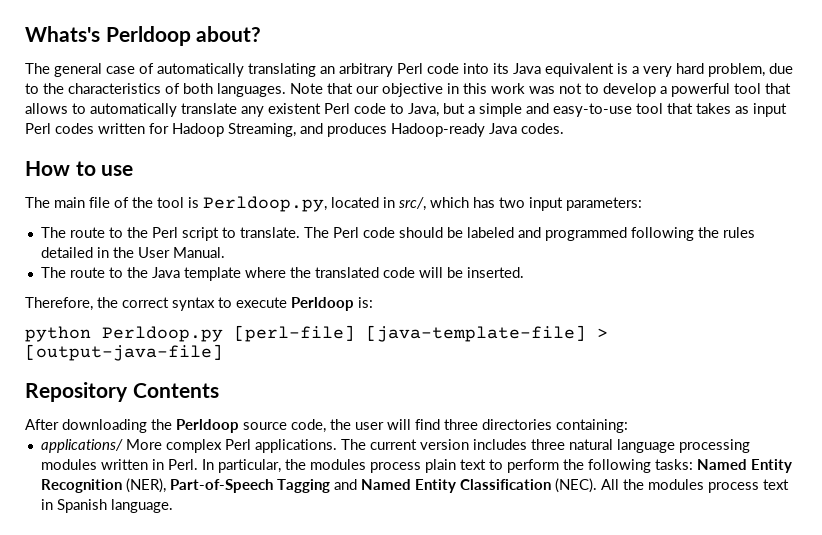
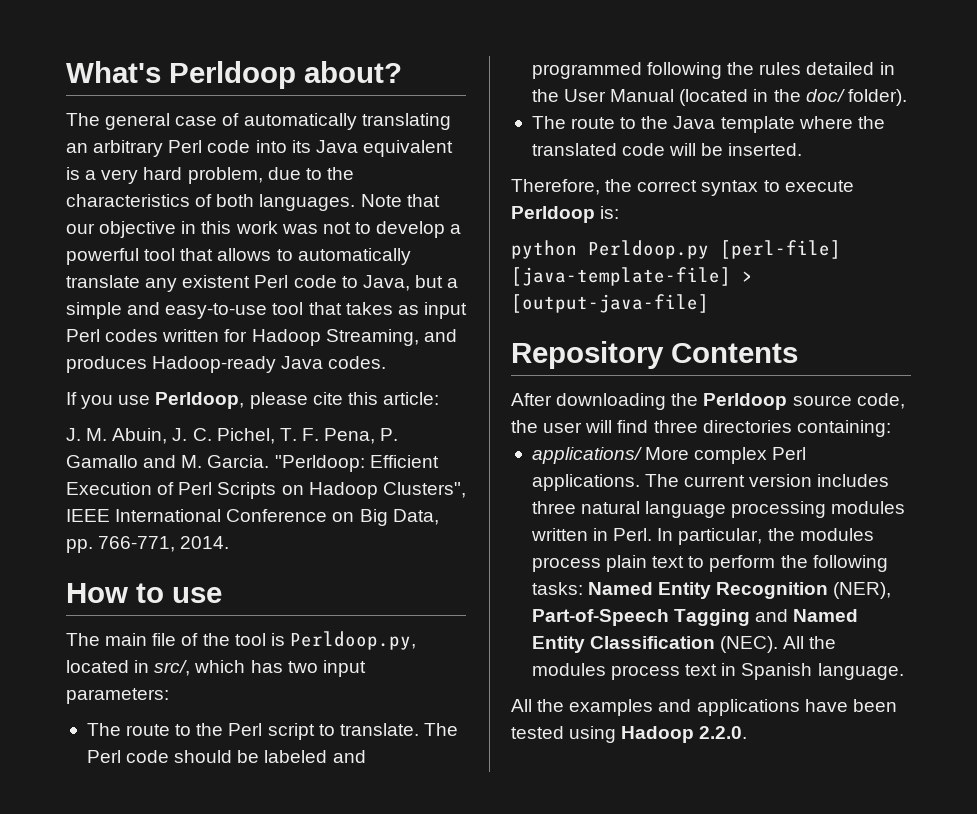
[25,26,100,42] Whats's -> [66,61,161,83] What's
(564, 128) none -> [66,392,439,409] [66,428,399,444] [66,455,439,472] [66,482,466,499] [66,509,439,526] [66,536,230,553] // If you use Perldoop, please cite this article: // J. M. Abuin, J. C. Pichel, T. F. Pena, P. Gamallo and M. Garcia. "Perldoop: Efficient Execution of Perl Scripts on Hadoop Clusters", IEEE International Conference on Big Data, pp. 766-771, 2014.
[172,247,225,258] Manual. -> [610,89,907,106] Manual (located in the doc/ folder).
(173, 506) none -> [511,699,897,716] [511,726,748,743] // All the examples and applications have been tested using Hadoop 2.2.0.

